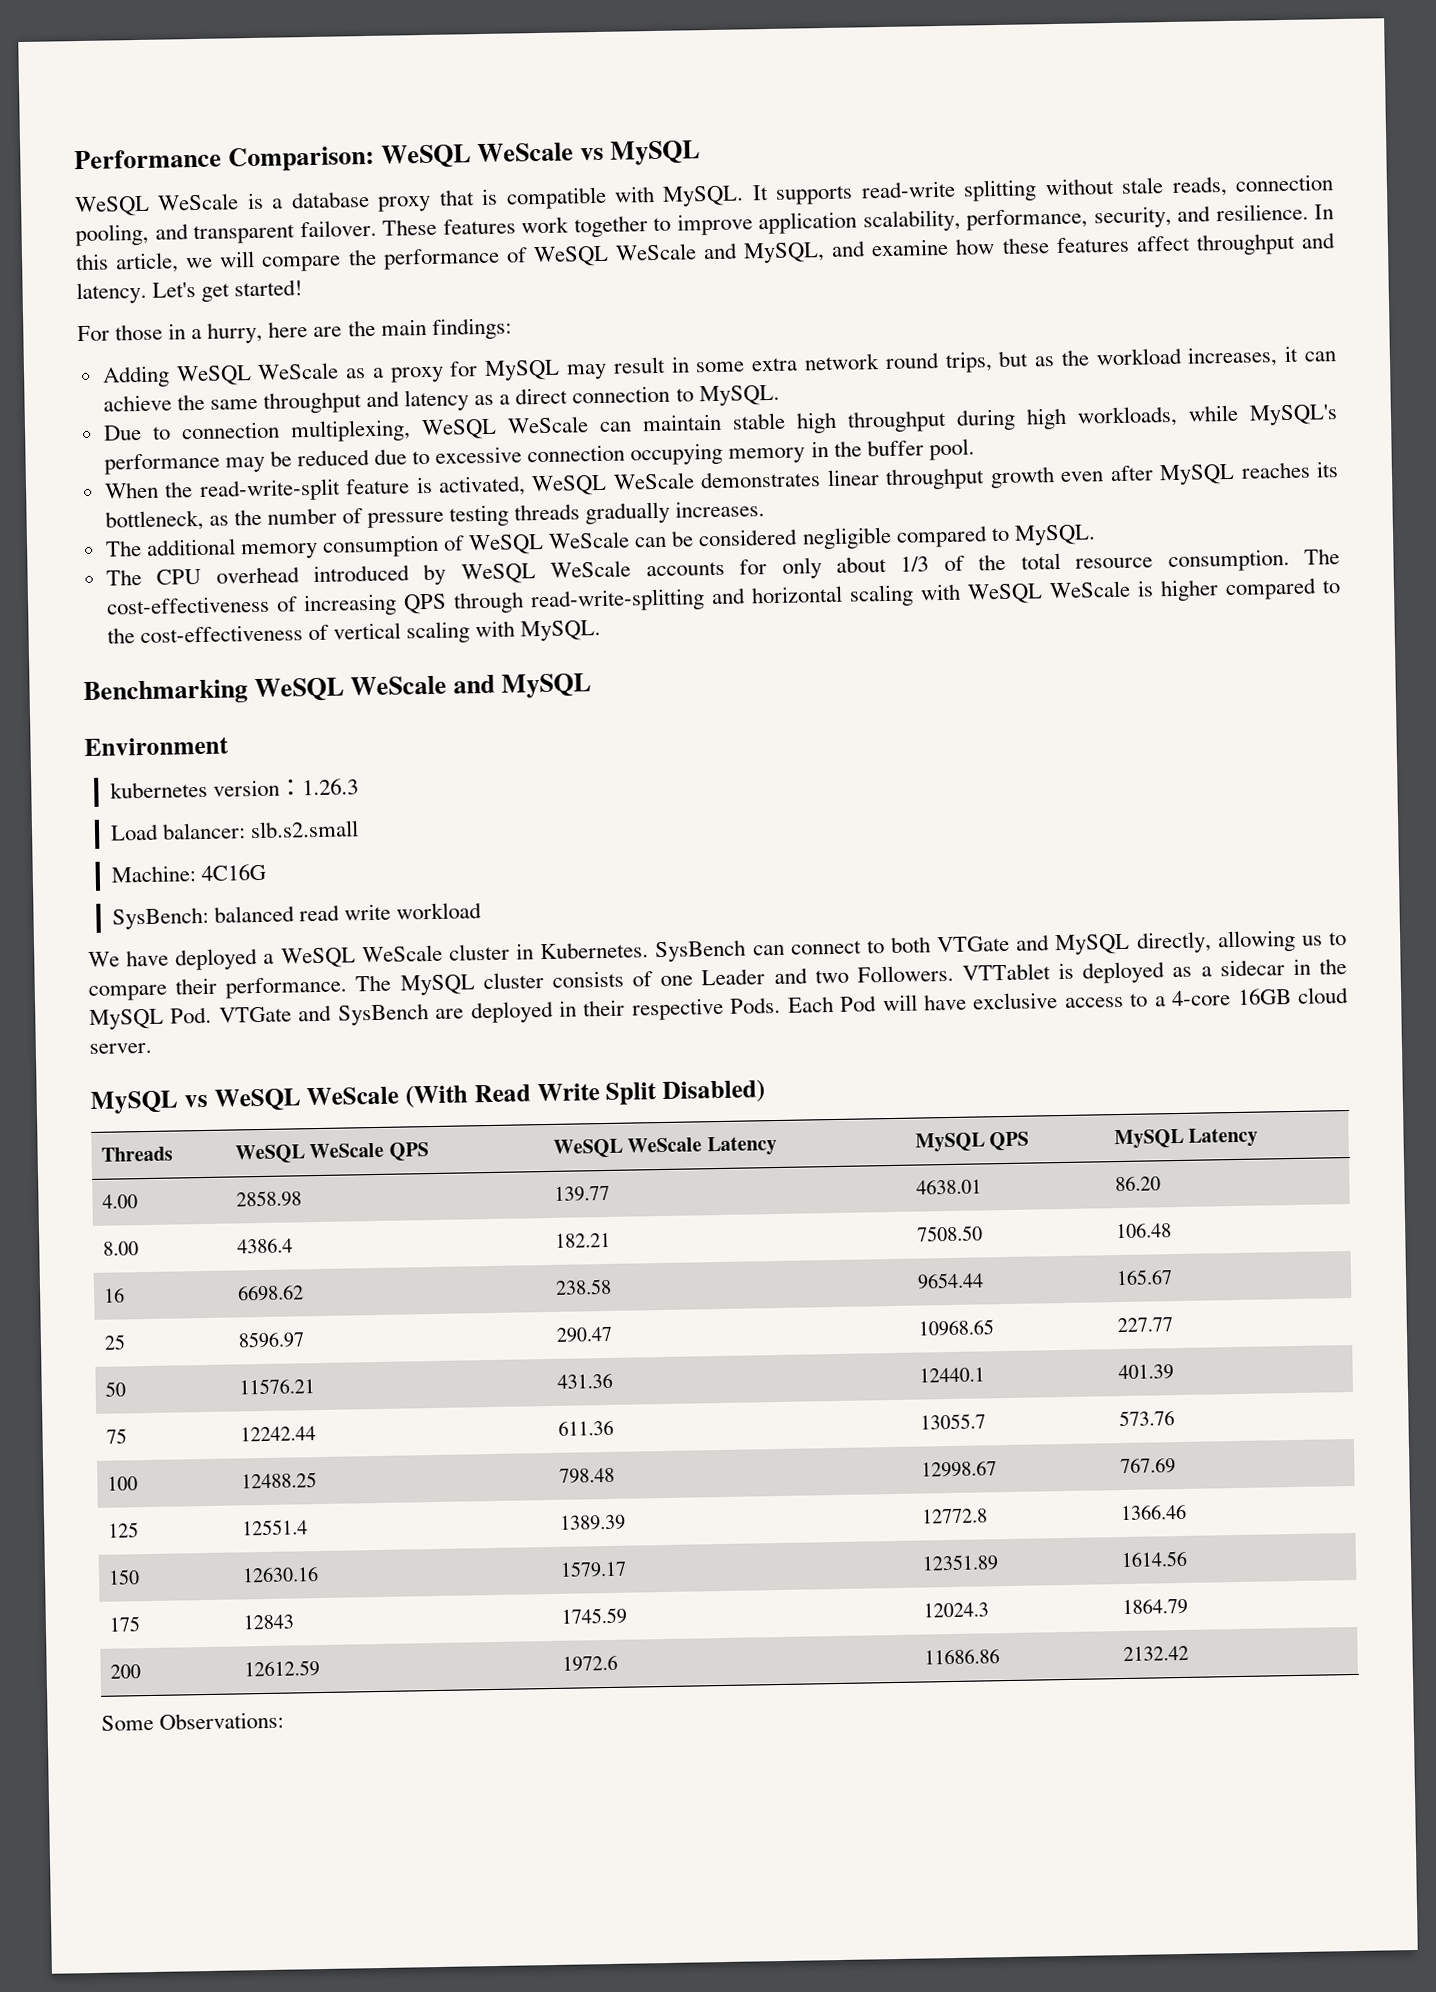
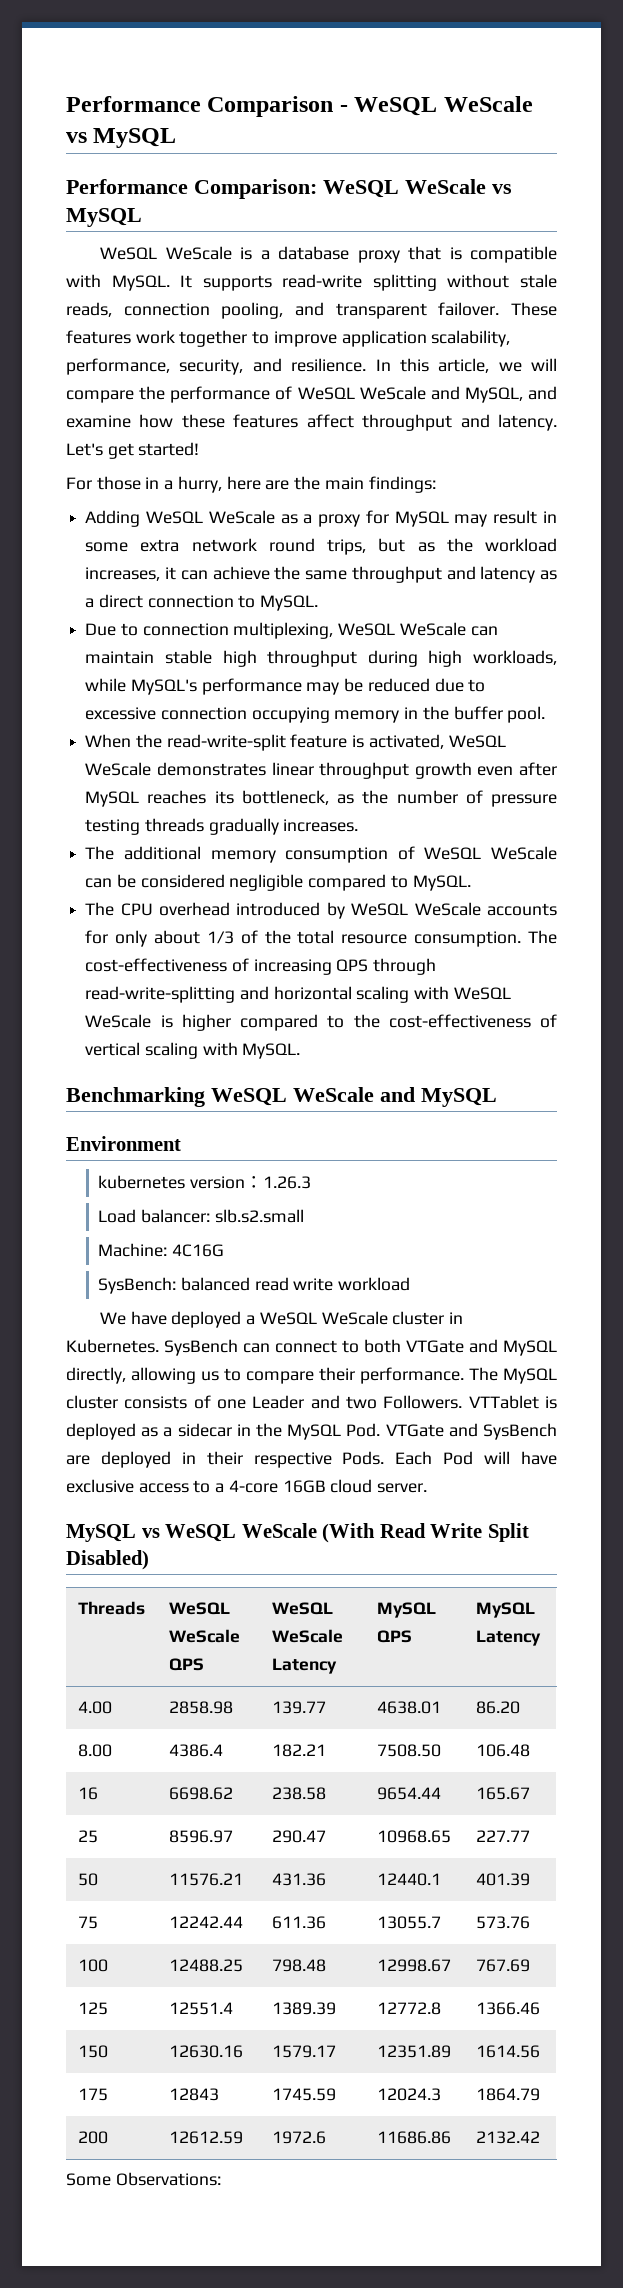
[74,148,222,170] Performance -> [66,96,533,117] [66,128,177,148] [66,179,188,194] Performance Comparison - WeSQL WeScale vs MySQL // Performance

